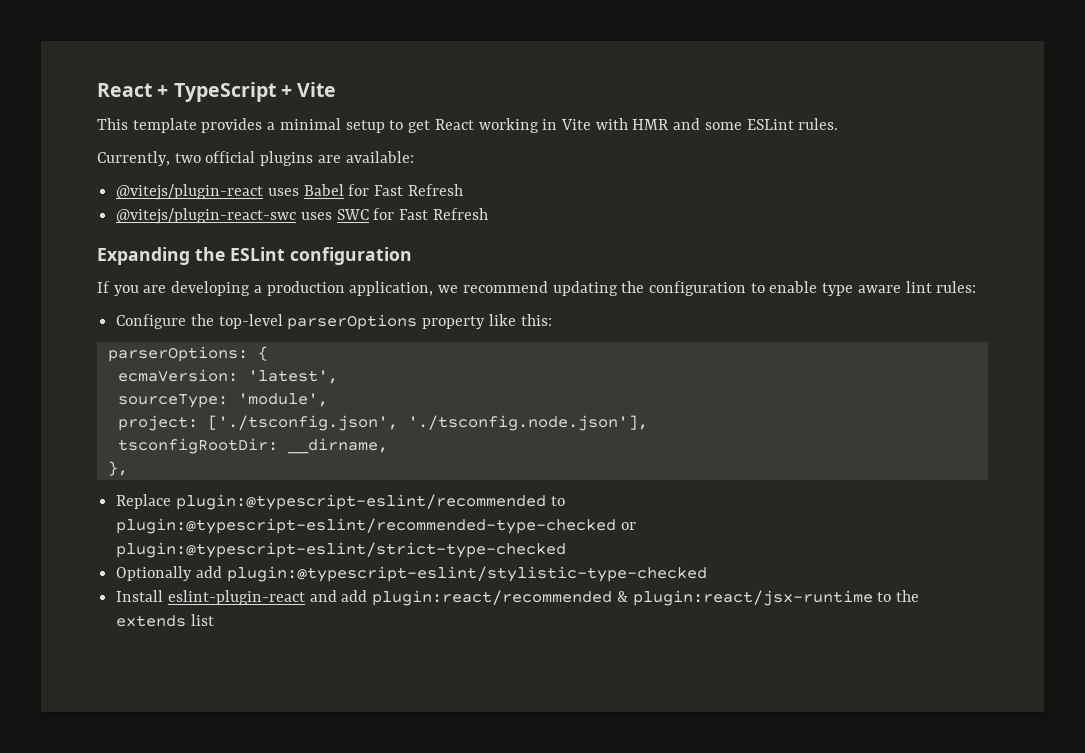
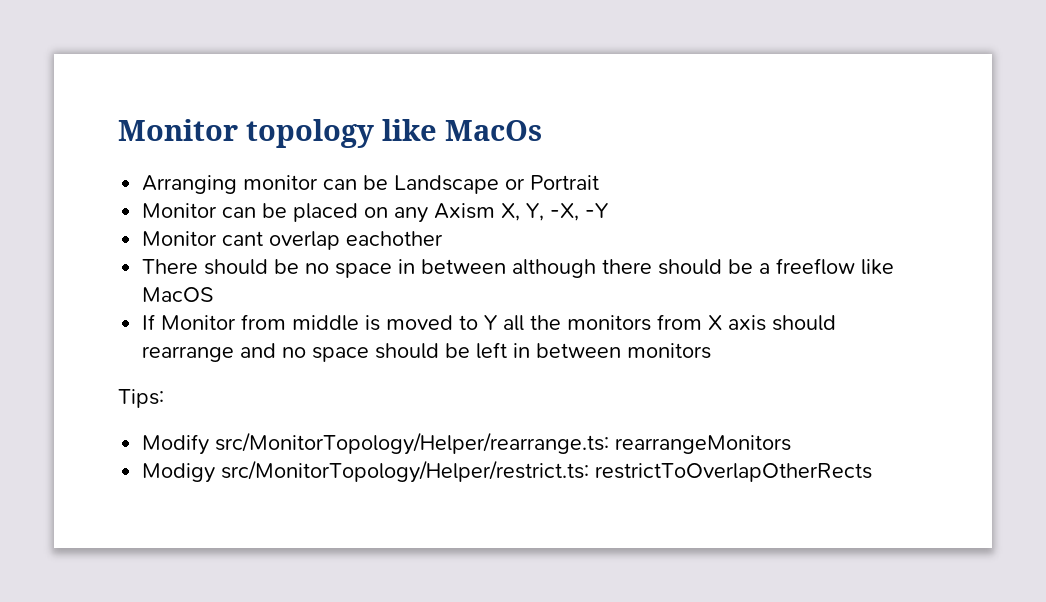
[97,82,337,102] [97,118,839,133] [97,151,414,166] [116,184,463,200] [116,208,488,224] [97,247,412,265] [97,281,977,296] [116,314,552,330] [107,346,268,362] [117,369,338,384] [117,393,328,408] [117,415,648,431] [117,438,388,454] [107,461,128,476] [116,494,565,510] [116,518,636,534] [116,542,567,558] [116,566,707,582] [116,590,920,606] [116,614,214,627] React + TypeScript + Vite // This template provides a minimal setup to get React working in Vite with HMR and some ESLint rules. // Currently, two official plugins are available: // @vitejs/plugin-react uses Babel for Fast Refresh // @vitejs/plugin-react-swc uses SWC for Fast Refresh // Expanding the ESLint configuration // If you are developing a production application, we recommend updating the configuration to enable type aware lint rules: // Configure the top-level parserOptions property like this: // parserOptions: { // ecmaVersion: 'latest', // sourceType: 'module', // project: ['./tsconfig.json', './tsconfig.node.json'], // tsconfigRootDir: __dirname, // }, // Replace plugin:@typescript-eslint/recommended to plugin:@typescript-eslint/recommended-type-checked or plugin:@typescript-eslint/strict-type-checked // Optionally add plugin:@typescript-eslint/stylistic-type-checked // Install eslint-plugin-react and add plugin:react/recommended & plugin:react/jsx-runtime to the extends list -> [118,119,542,148] [142,175,600,194] [142,203,610,223] [142,231,444,250] [142,258,895,278] [142,287,214,302] [142,314,837,331] [142,342,712,362] [118,389,164,408] [142,432,792,455] [142,460,873,483] Monitor topology like MacOs // Arranging monitor can be Landscape or Portrait // Monitor can be placed on any Axism X, Y, -X, -Y // Monitor cant overlap eachother // There should be no space in between although there should be a freeflow like MacOS // If Monitor from middle is moved to Y all the monitors from X axis should rearrange and no space should be left in between monitors // Tips: // Modify src/MonitorTopology/Helper/rearrange.ts: rearrangeMonitors // Modigy src/MonitorTopology/Helper/restrict.ts: restrictToOverlapOtherRects

